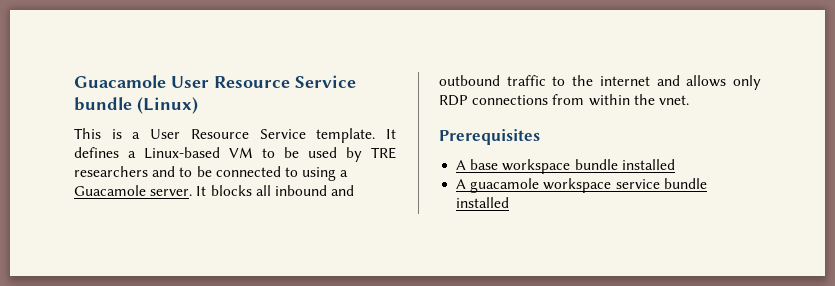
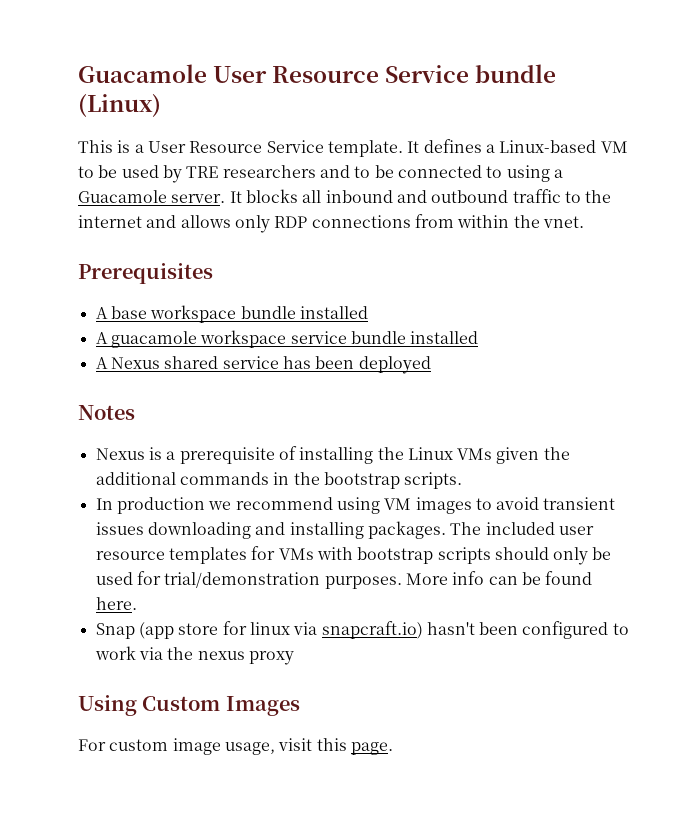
(510, 202) none -> [95,356,431,374] [78,405,135,420] [95,446,570,464] [95,472,463,489] [95,497,616,514] [95,521,594,539] [95,546,612,565] [95,571,593,589] [95,597,137,610] [95,621,629,639] [94,646,294,665] [78,695,300,716] [78,738,393,755] // A Nexus shared service has been deployed // Notes // Nexus is a prerequisite of installing the Linux VMs given the additional commands in the bootstrap scripts. // In production we recommend using VM images to avoid transient issues downloading and installing packages. The included user resource templates for VMs with bootstrap scripts should only be used for trial/demonstration purposes. More info can be found here. // Snap (app store for linux via snapcraft.io) hasn't been configured to work via the nexus proxy // Using Custom Images // For custom image usage, visit this page.

